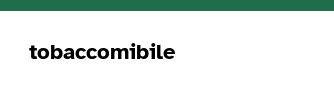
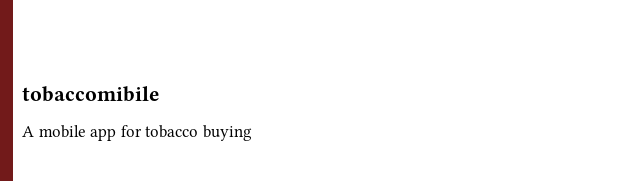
(176, 51) none -> [22,125,252,141] // A mobile app for tobacco buying

